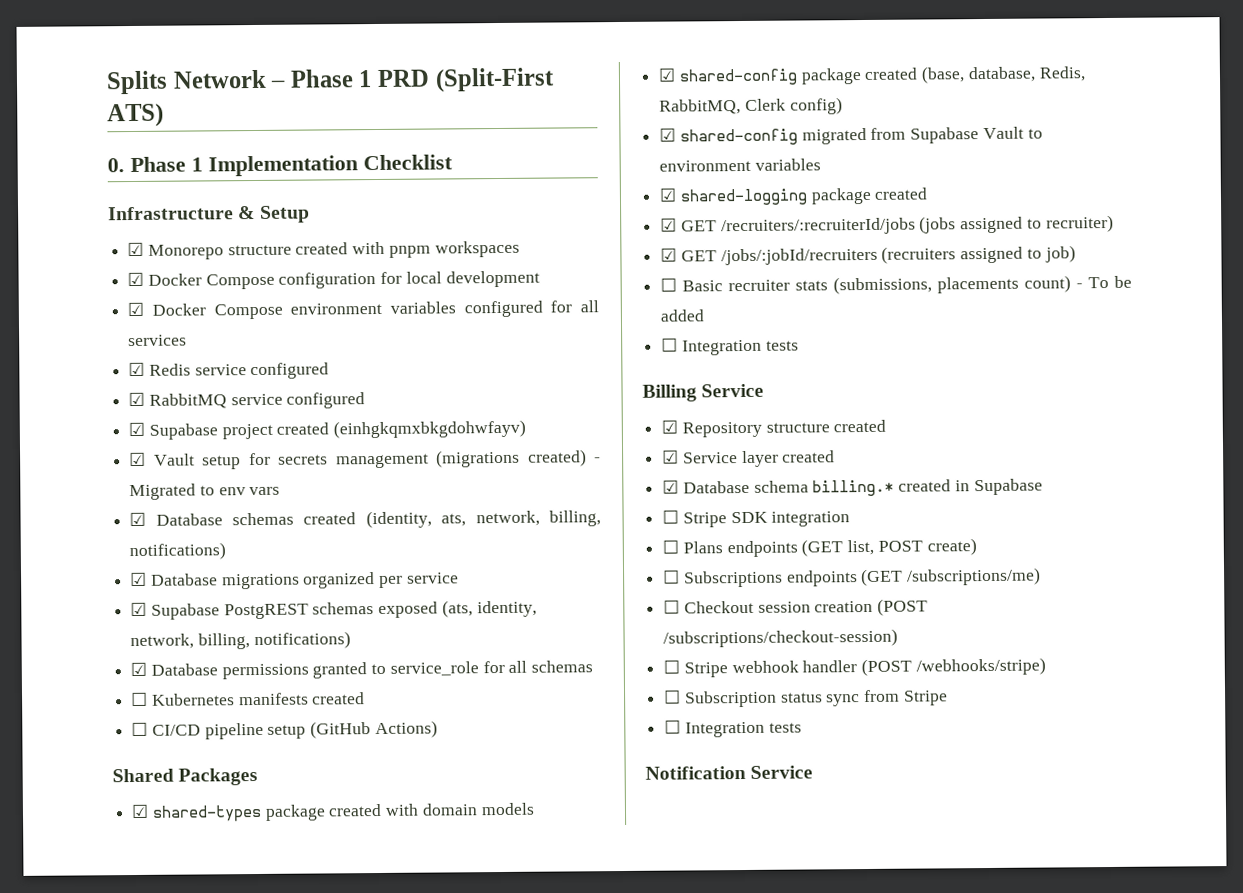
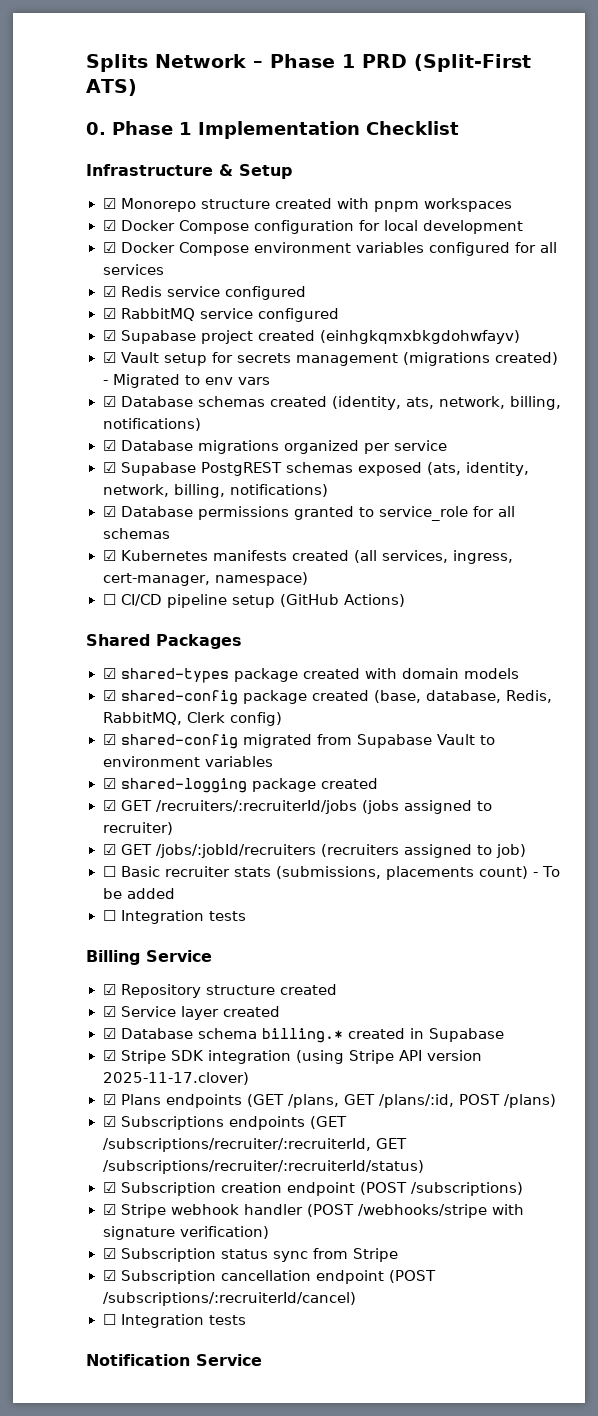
[130,691,149,707] ☐ -> [102,550,116,561] ☑
(366, 698) none -> [353,550,513,564] [102,572,308,586] (all services, ingress, cert-manager, namespace)
[662,509,680,524] ☐ -> [102,1050,116,1061] ☑
[662,538,977,558] [663,567,1042,588] [663,598,929,616] [663,628,899,648] [663,657,1046,678] [663,689,682,704] // ☐ Plans endpoints (GET list, POST create) // ☐ Subscriptions endpoints (GET /subscriptions/me) // ☐ Checkout session creation (POST /subscriptions/checkout-session) // ☐ Stripe webhook handler (POST /webhooks/stripe) // ☐ -> [295,1050,482,1064] [102,1072,249,1085] [102,1094,556,1108] [102,1116,347,1130] [102,1138,407,1152] [102,1160,424,1174] [102,1182,523,1196] [102,1204,524,1218] [102,1226,269,1240] [102,1248,116,1259] (using Stripe API version 2025-11-17.clover) // ☑ Plans endpoints (GET /plans, GET /plans/:id, POST /plans) // ☑ Subscriptions endpoints (GET /subscriptions/recruiter/:recruiterId, GET /subscriptions/recruiter/:recruiterId/status) // ☑ Subscription creation endpoint (POST /subscriptions) // ☑ Stripe webhook handler (POST /webhooks/stripe with signature verification) // ☑
(948, 698) none -> [102,1270,436,1284] [102,1292,356,1306] // ☑ Subscription cancellation endpoint (POST /subscriptions/:recruiterId/cancel)

